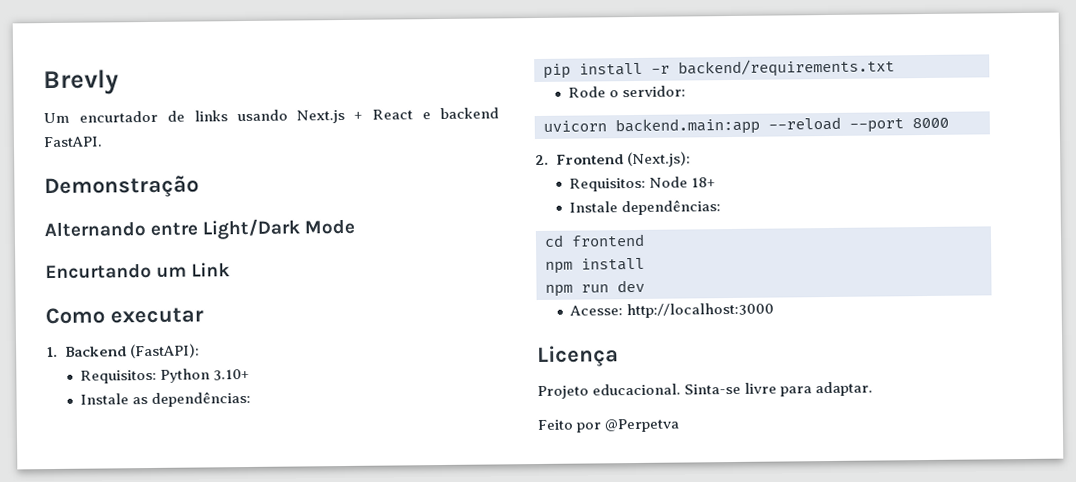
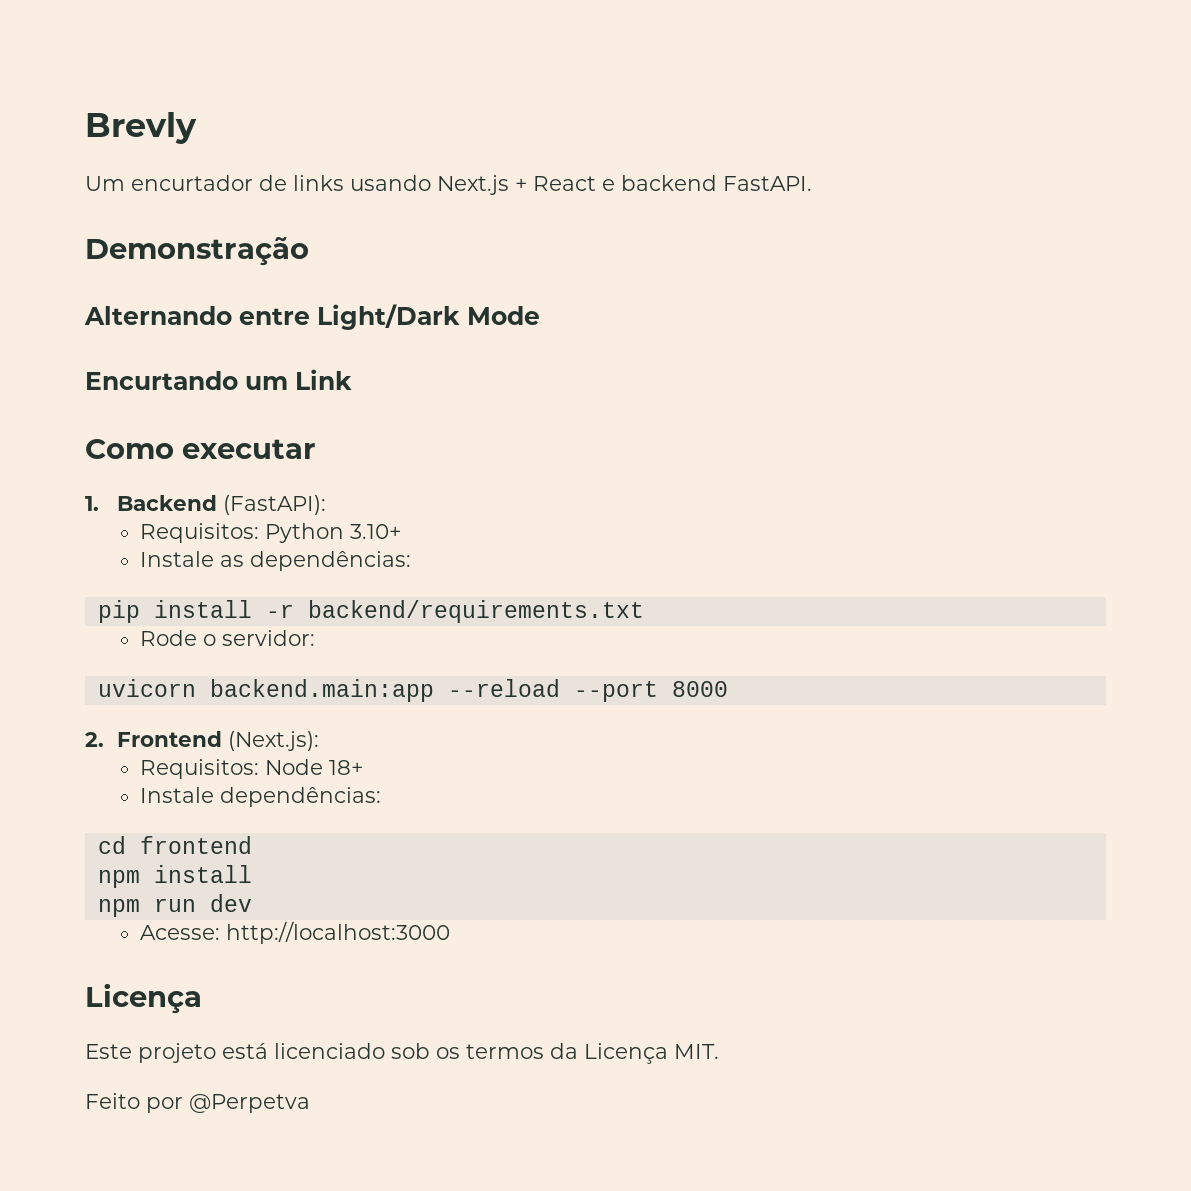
[537,381,874,400] Projeto educacional. Sinta-se livre para adaptar. -> [85,1043,719,1064] Este projeto está licenciado sob os termos da Licença MIT.

